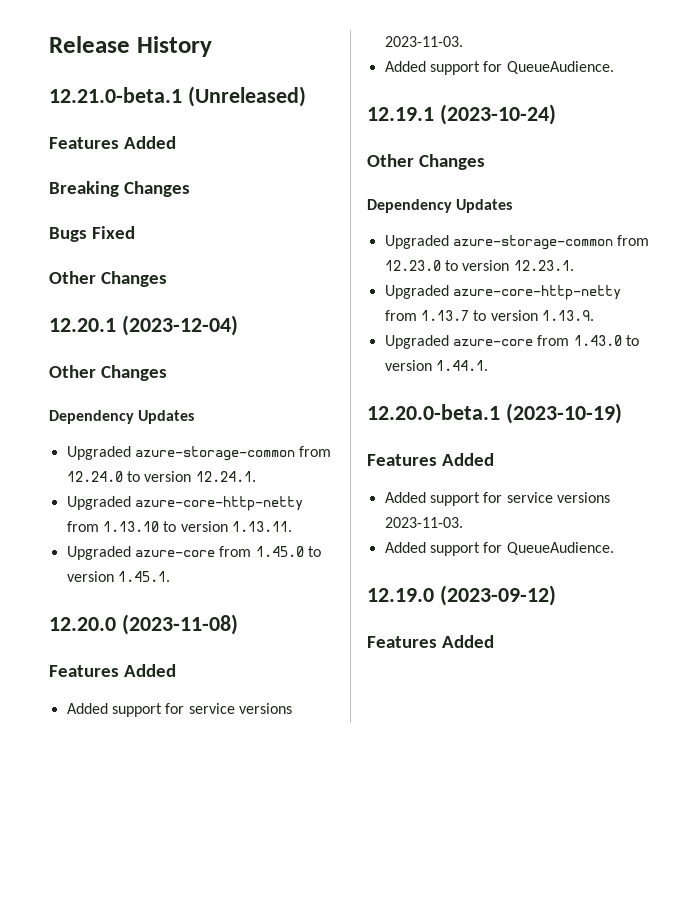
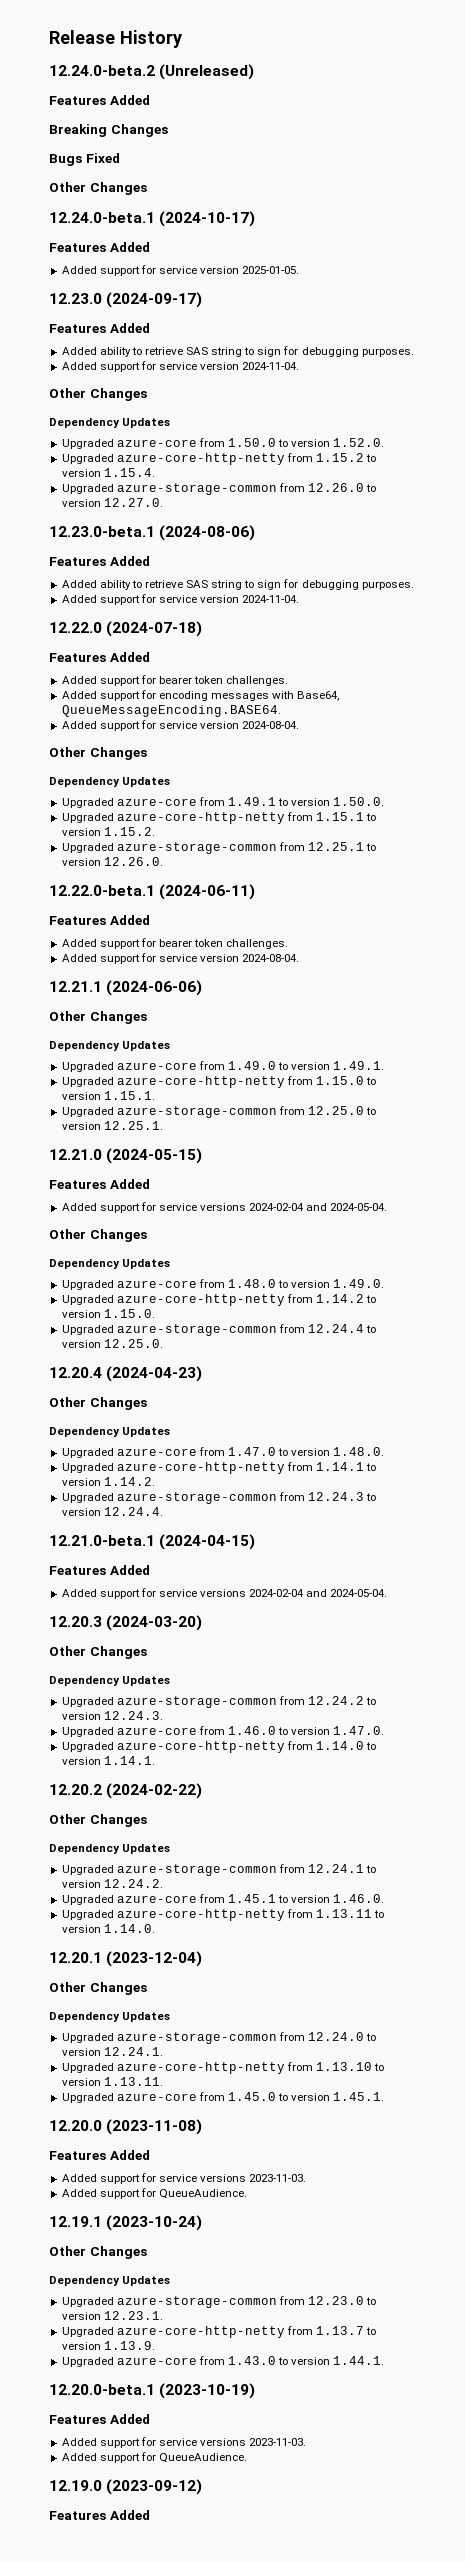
[49,87,182,103] 12.21.0-beta.1 -> [49,65,155,76] 12.24.0-beta.2
(167, 279) none -> [49,211,256,227] [49,242,150,252] [61,265,300,276] [49,292,203,308] [49,323,150,333] [61,346,414,357] [61,361,300,372] [49,388,147,401] [49,418,171,428] [61,438,385,449] [61,453,377,465] [61,468,155,477] [61,483,377,495] [61,498,163,507] [49,525,256,541] [49,556,150,566] [61,579,414,590] [61,594,300,605] [49,621,203,637] [49,652,150,662] [61,675,289,686] [61,690,340,701] [61,705,281,717] [61,720,300,731] [49,747,147,760] [49,777,171,787] [61,797,385,808] [61,812,377,824] [61,827,155,836] [61,842,377,854] [61,857,163,866] [49,884,256,900] [49,915,150,925] [61,938,289,949] [61,953,300,964] [49,980,203,996] [49,1011,147,1024] [49,1041,171,1051] [61,1061,385,1072] [61,1076,377,1088] [61,1091,155,1100] [61,1106,377,1118] [61,1121,163,1130] [49,1148,203,1164] [49,1179,150,1189] [61,1202,388,1213] [49,1229,147,1242] [49,1259,171,1269] [61,1279,385,1290] [61,1294,377,1306] [61,1309,155,1318] [61,1324,377,1336] [61,1339,163,1348] [49,1366,203,1382] [49,1397,147,1410] [49,1427,171,1437] [61,1447,385,1458] [61,1462,377,1474] [61,1477,155,1486] [61,1492,377,1504] [61,1507,163,1516] [49,1534,256,1550] [49,1565,150,1575] [61,1588,388,1599] [49,1615,203,1631] [49,1646,147,1659] [49,1676,171,1686] [61,1696,377,1708] [61,1711,163,1720] [61,1726,385,1737] [61,1741,377,1753] [61,1756,155,1765] [49,1783,203,1799] [49,1814,147,1827] [49,1844,171,1854] [61,1864,377,1876] [61,1879,163,1888] [61,1894,385,1905] [61,1909,385,1921] [61,1924,155,1933] // 12.24.0-beta.1 (2024-10-17) // Features Added // Added support for service version 2025-01-05. // 12.23.0 (2024-09-17) // Features Added // Added ability to retrieve SAS string to sign for debugging purposes. // Added support for service version 2024-11-04. // Other Changes // Dependency Updates // Upgraded azure-core from 1.50.0 to version 1.52.0. // Upgraded azure-core-http-netty from 1.15.2 to version 1.15.4. // Upgraded azure-storage-common from 12.26.0 to version 12.27.0. // 12.23.0-beta.1 (2024-08-06) // Features Added // Added ability to retrieve SAS string to sign for debugging purposes. // Added support for service version 2024-11-04. // 12.22.0 (2024-07-18) // Features Added // Added support for bearer token challenges. // Added support for encoding messages with Base64, QueueMessageEncoding.BASE64. // Added support for service version 2024-08-04. // Other Changes // Dependency Updates // Upgraded azure-core from 1.49.1 to version 1.50.0. // Upgraded azure-core-http-netty from 1.15.1 to version 1.15.2. // Upgraded azure-storage-common from 12.25.1 to version 12.26.0. // 12.22.0-beta.1 (2024-06-11) // Features Added // Added support for bearer token challenges. // Added support for service version 2024-08-04. // 12.21.1 (2024-06-06) // Other Changes // Dependency Updates // Upgraded azure-core from 1.49.0 to version 1.49.1. // Upgraded azure-core-http-netty from 1.15.0 to version 1.15.1. // Upgraded azure-storage-common from 12.25.0 to version 12.25.1. // 12.21.0 (2024-05-15) // Features Added // Added support for service versions 2024-02-04 and 2024-05-04. // Other Changes // Dependency Updates // Upgraded azure-core from 1.48.0 to version 1.49.0. // Upgraded azure-core-http-netty from 1.14.2 to version 1.15.0. // Upgraded azure-storage-common from 12.24.4 to version 12.25.0. // 12.20.4 (2024-04-23) // Other Changes // Dependency Updates // Upgraded azure-core from 1.47.0 to version 1.48.0. // Upgraded azure-core-http-netty from 1.14.1 to version 1.14.2. // Upgraded azure-storage-common from 12.24.3 to version 12.24.4. // 12.21.0-beta.1 (2024-04-15) // Features Added // Added support for service versions 2024-02-04 and 2024-05-04. // 12.20.3 (2024-03-20) // Other Changes // Dependency Updates // Upgraded azure-storage-common from 12.24.2 to version 12.24.3. // Upgraded azure-core from 1.46.0 to version 1.47.0. // Upgraded azure-core-http-netty from 1.14.0 to version 1.14.1. // 12.20.2 (2024-02-22) // Other Changes // Dependency Updates // Upgraded azure-storage-common from 12.24.1 to version 12.24.2. // Upgraded azure-core from 1.45.1 to version 1.46.0. // Upgraded azure-core-http-netty from 1.13.11 to version 1.14.0.

